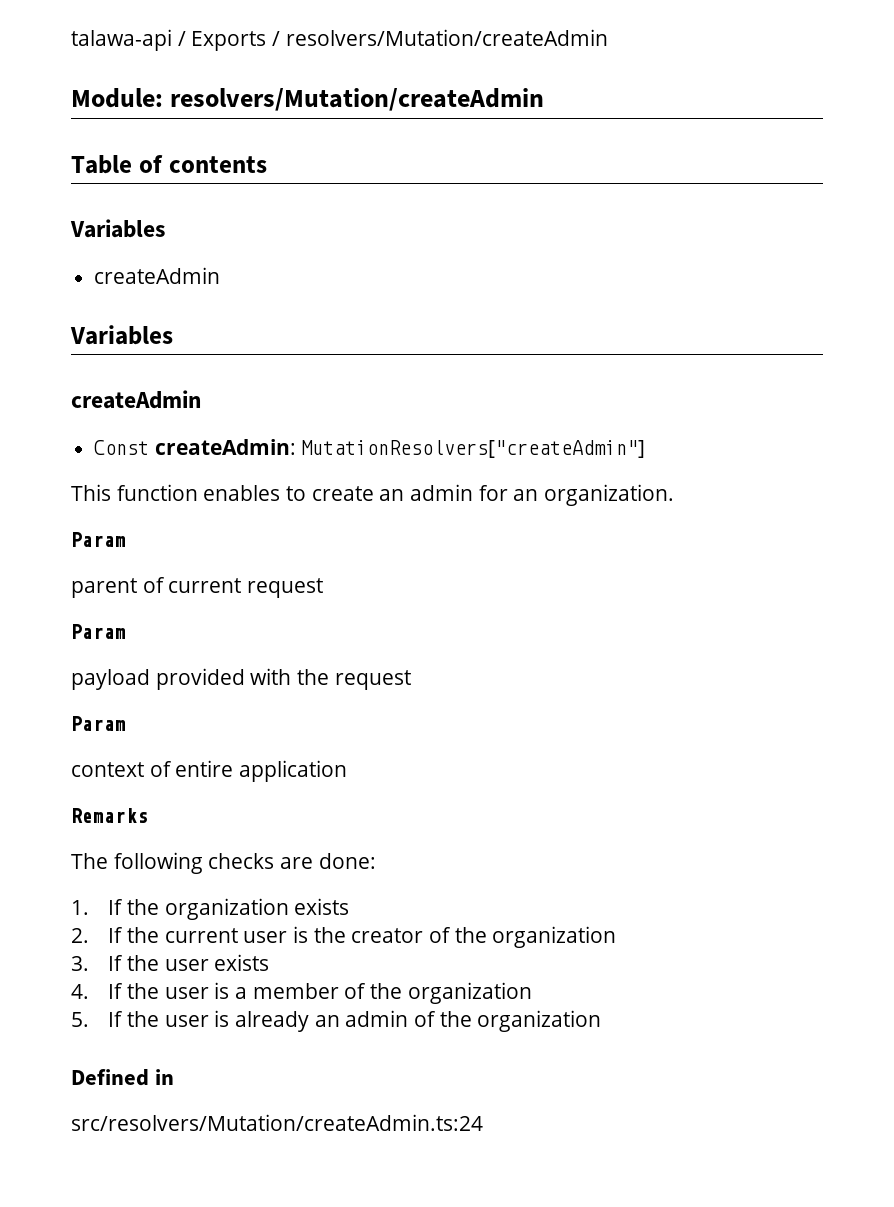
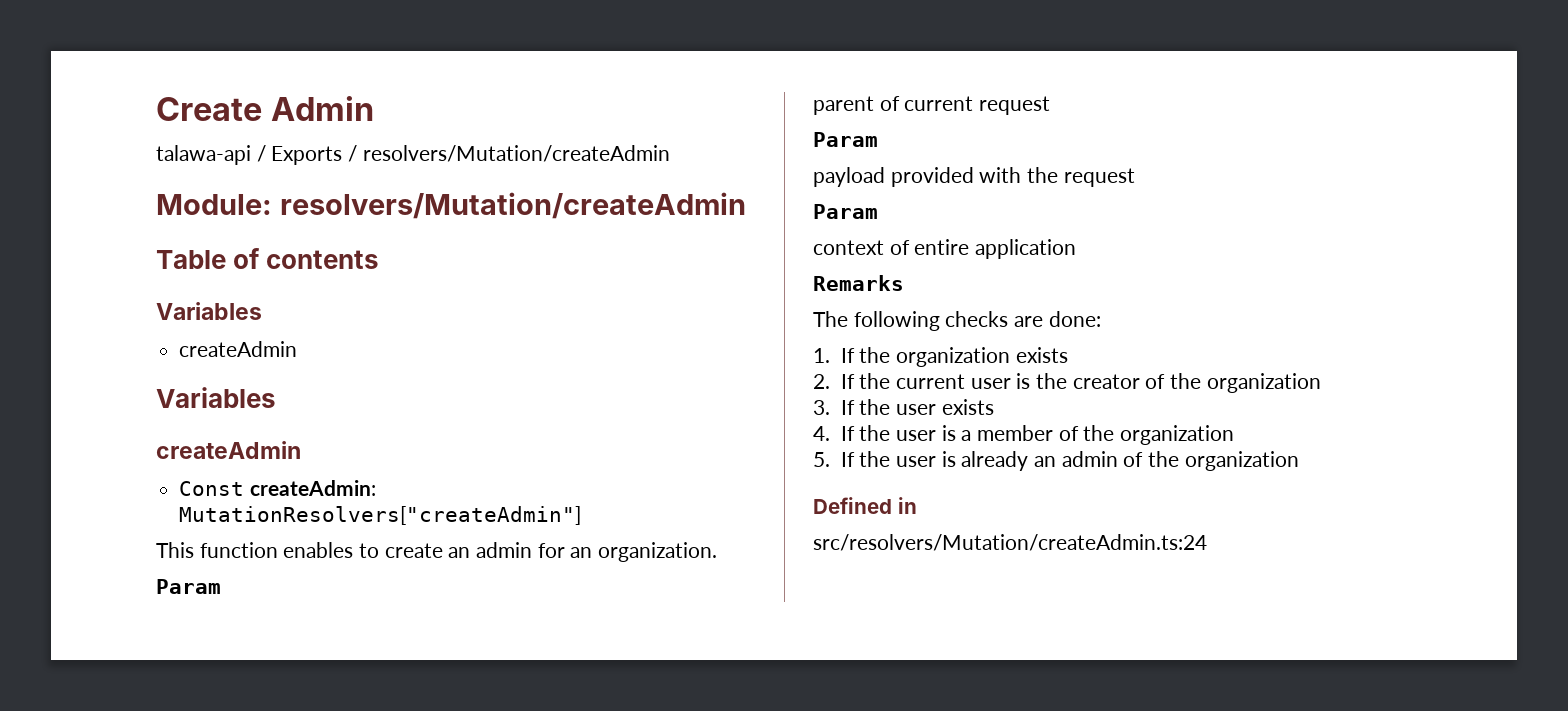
(71, 40) none -> [156,96,374,121] Create Admin //

